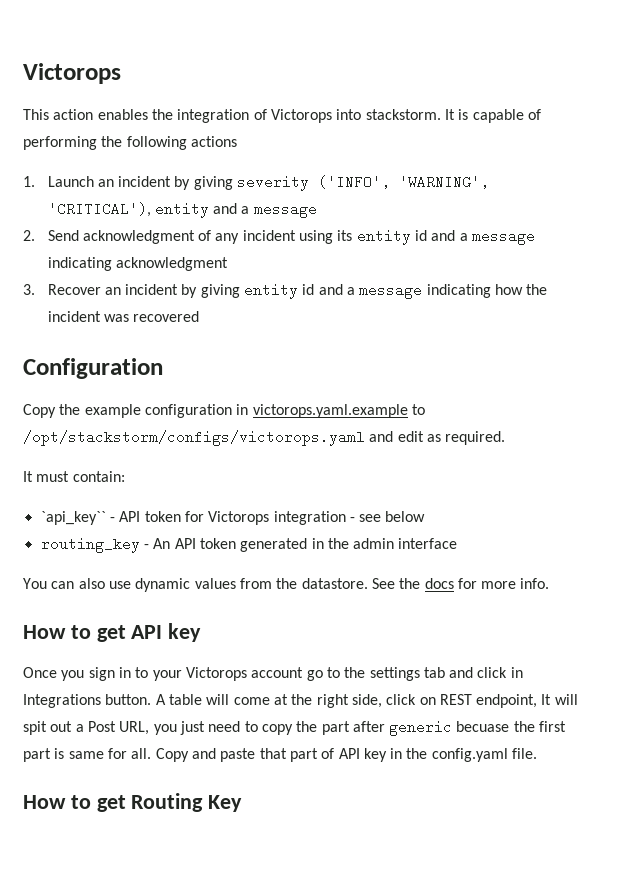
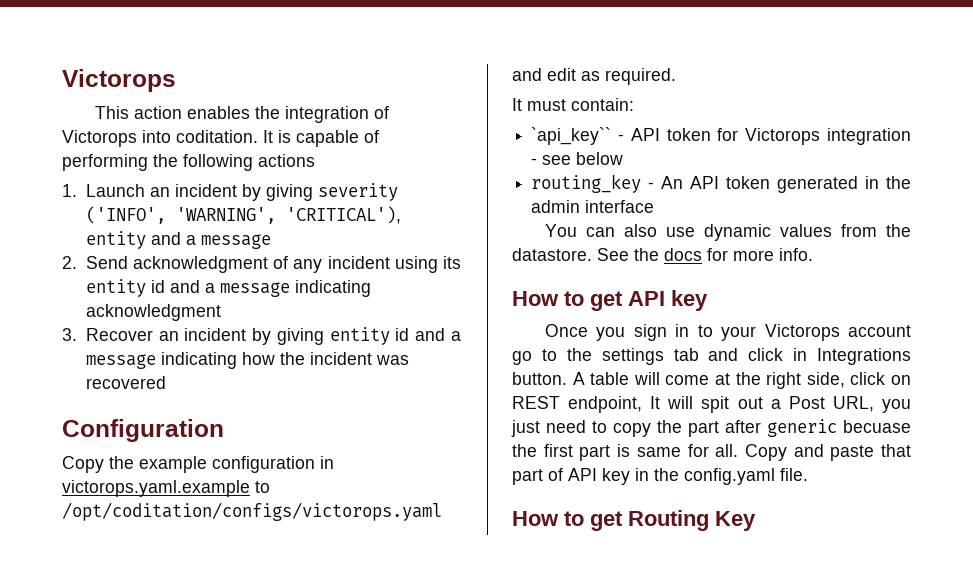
[365,109,441,120] stackstorm. -> [176,130,258,143] coditation.
[23,430,365,446] /opt/stackstorm/configs/victorops.yaml -> [62,502,442,521] /opt/coditation/configs/victorops.yaml

